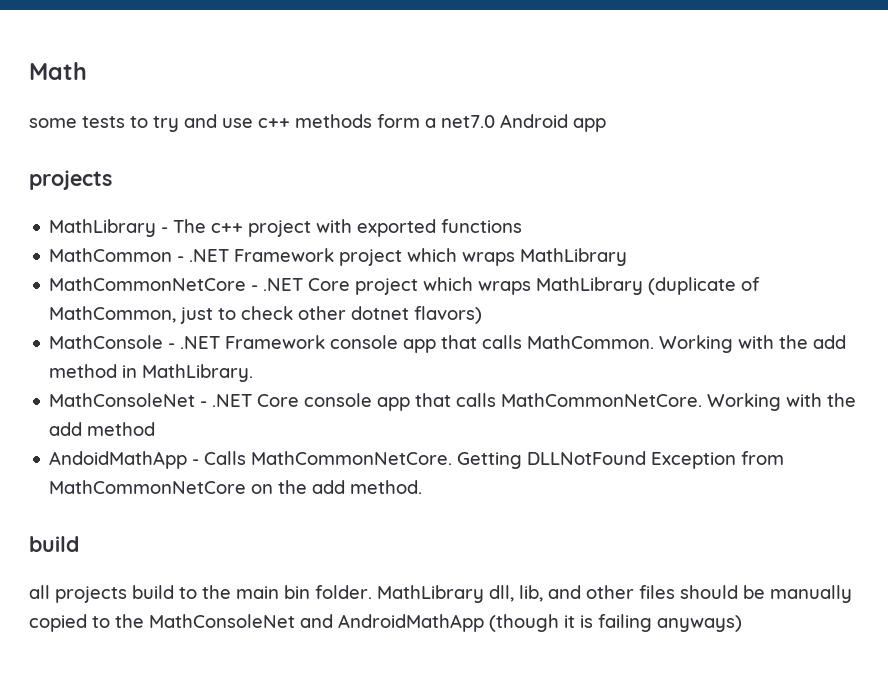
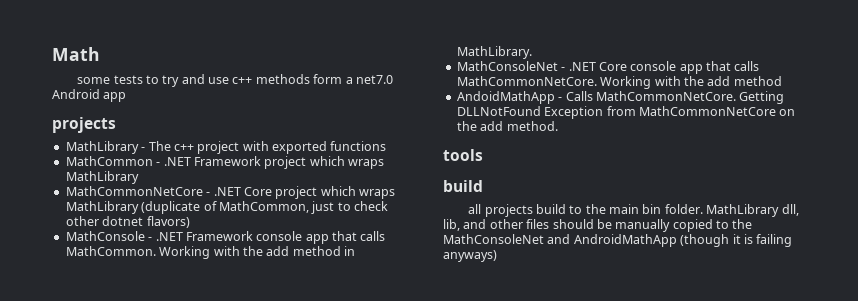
(423, 487) none -> [443,149,483,161] // tools

